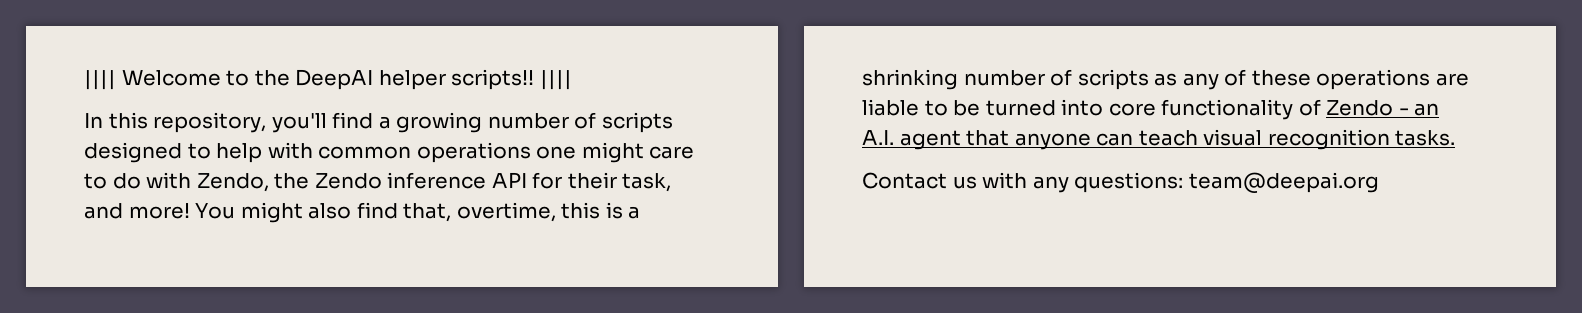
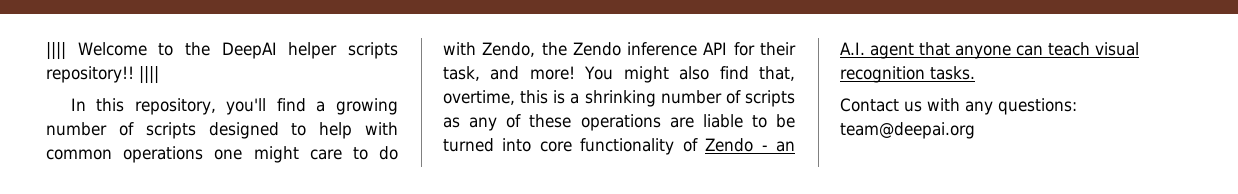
[451,69,535,90] scripts!! -> [348,42,398,59] [46,66,134,83] scripts repository!!

